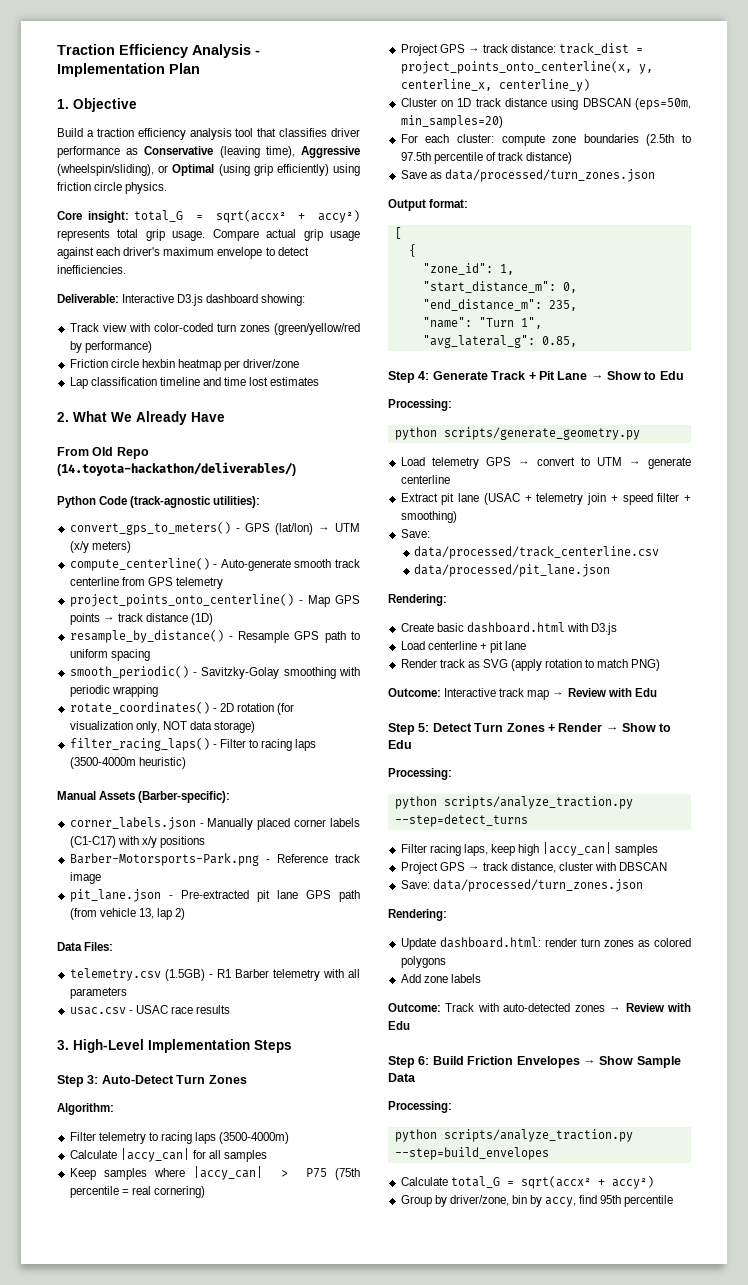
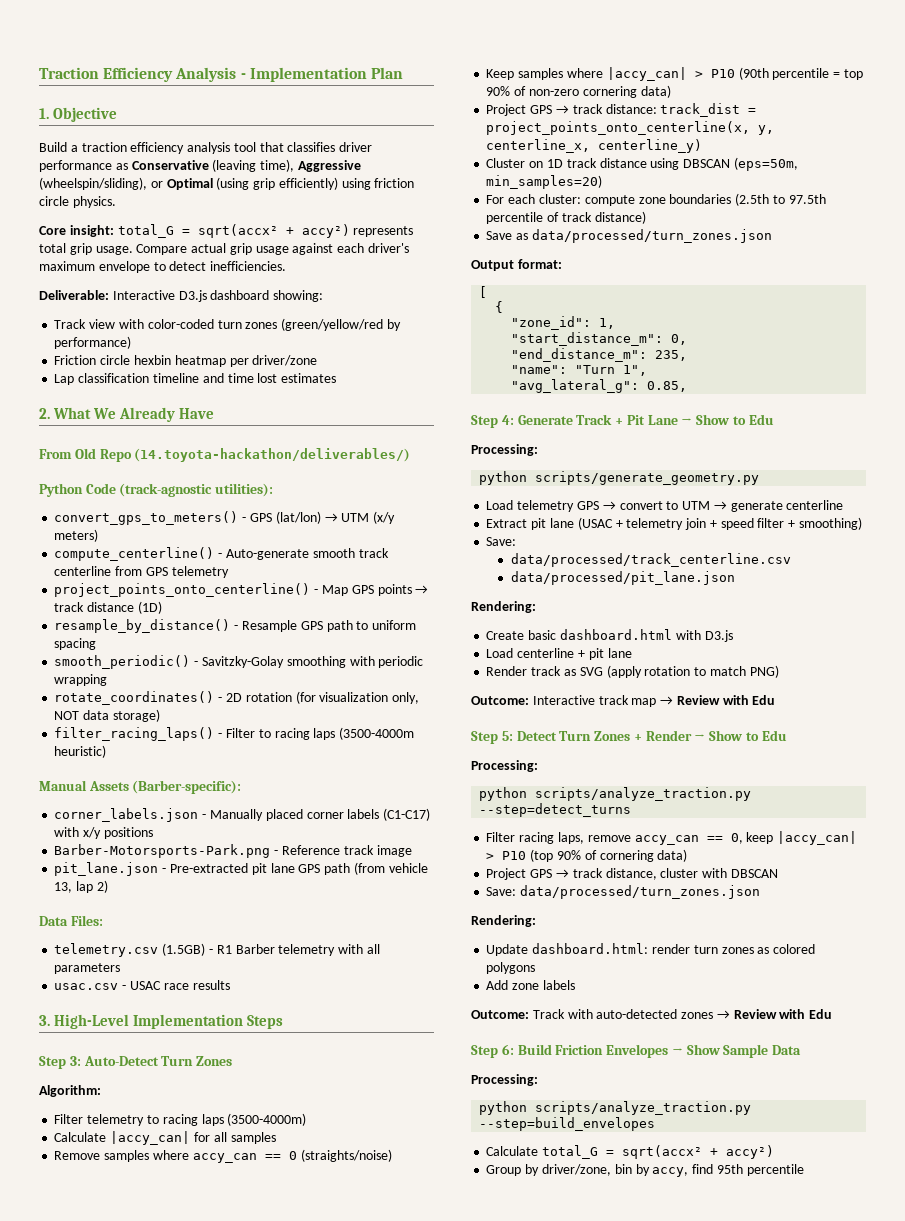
(268, 1156) none -> [54,1149,392,1163] // Remove samples where accy_can == 0 (straights/noise)
[305,1168,361,1180] [69,1186,205,1198] P75 (75th percentile = real cornering) -> [710,67,863,80] [486,85,671,98] P10 (90th percentile = top 90% of non-zero cornering data)
[490,842,659,856] keep high |accy_can| samples -> [587,831,858,845] [486,849,688,862] remove accy_can == 0, keep |accy_can| > P10 (top 90% of cornering data)

